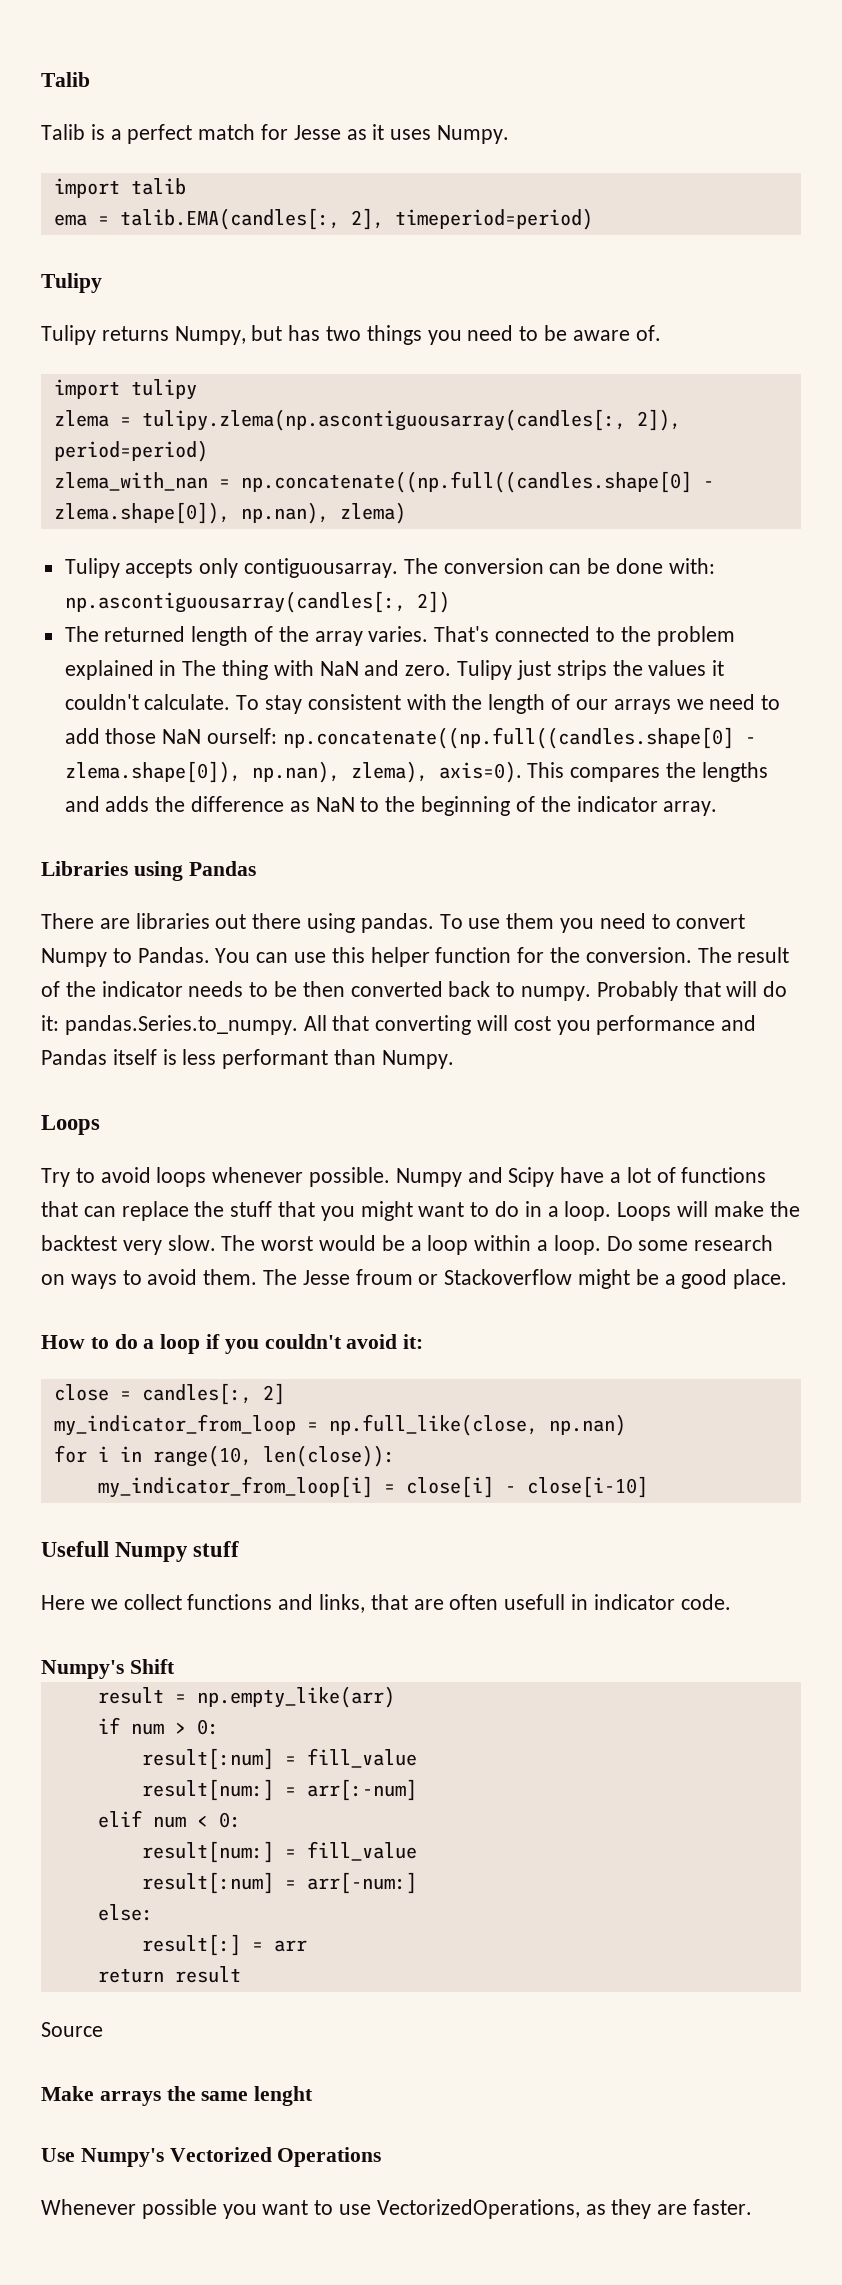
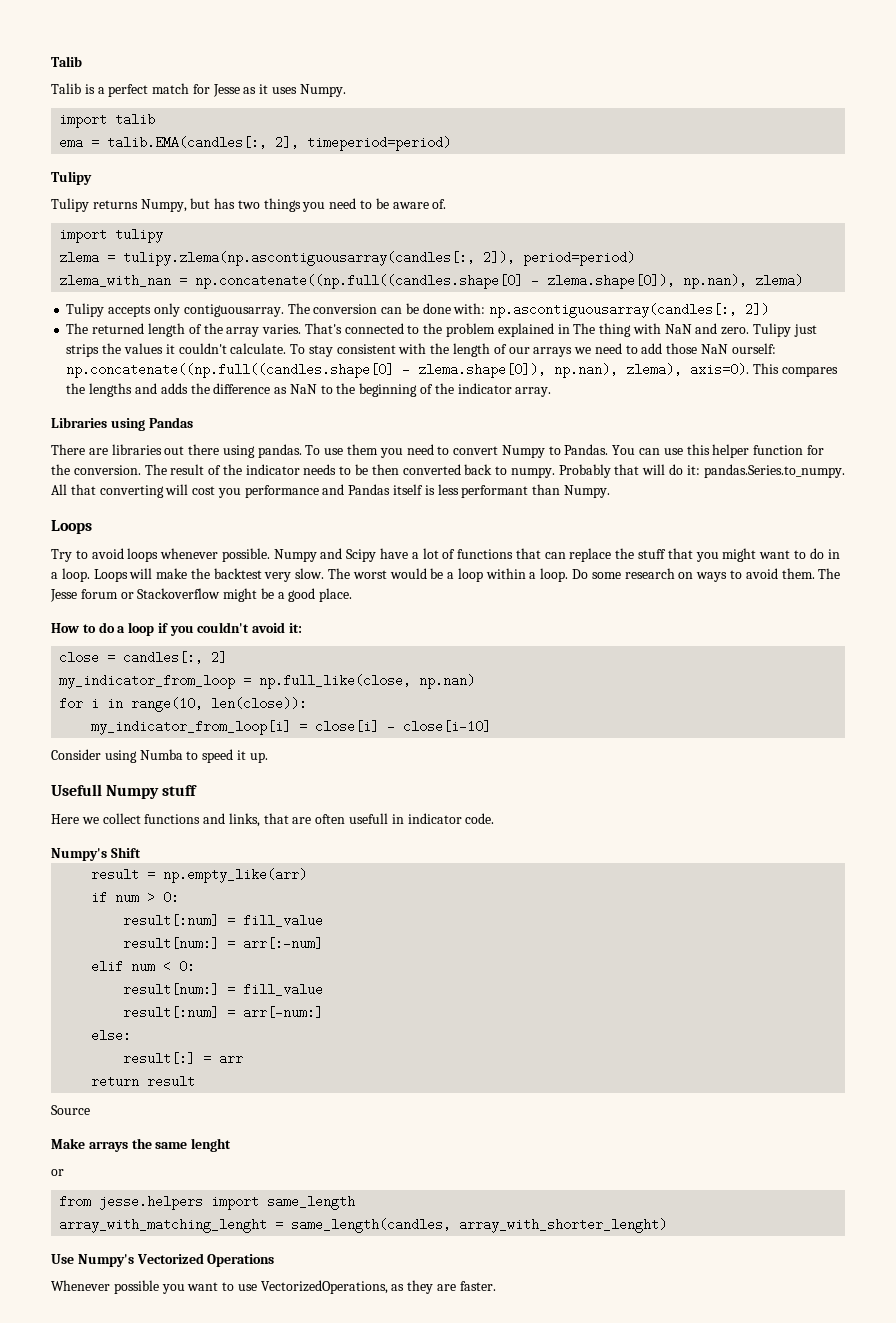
[355,1269,413,1285] froum -> [80,589,118,599] forum
(648, 1487) none -> [51,749,268,763] // Consider using Numba to speed it up.
(314, 2096) none -> [51,1169,64,1176] [59,1195,356,1210] [59,1218,668,1233] // or // from jesse.helpers import same_length // array_with_matching_lenght = same_length(candles, array_with_shorter_lenght)

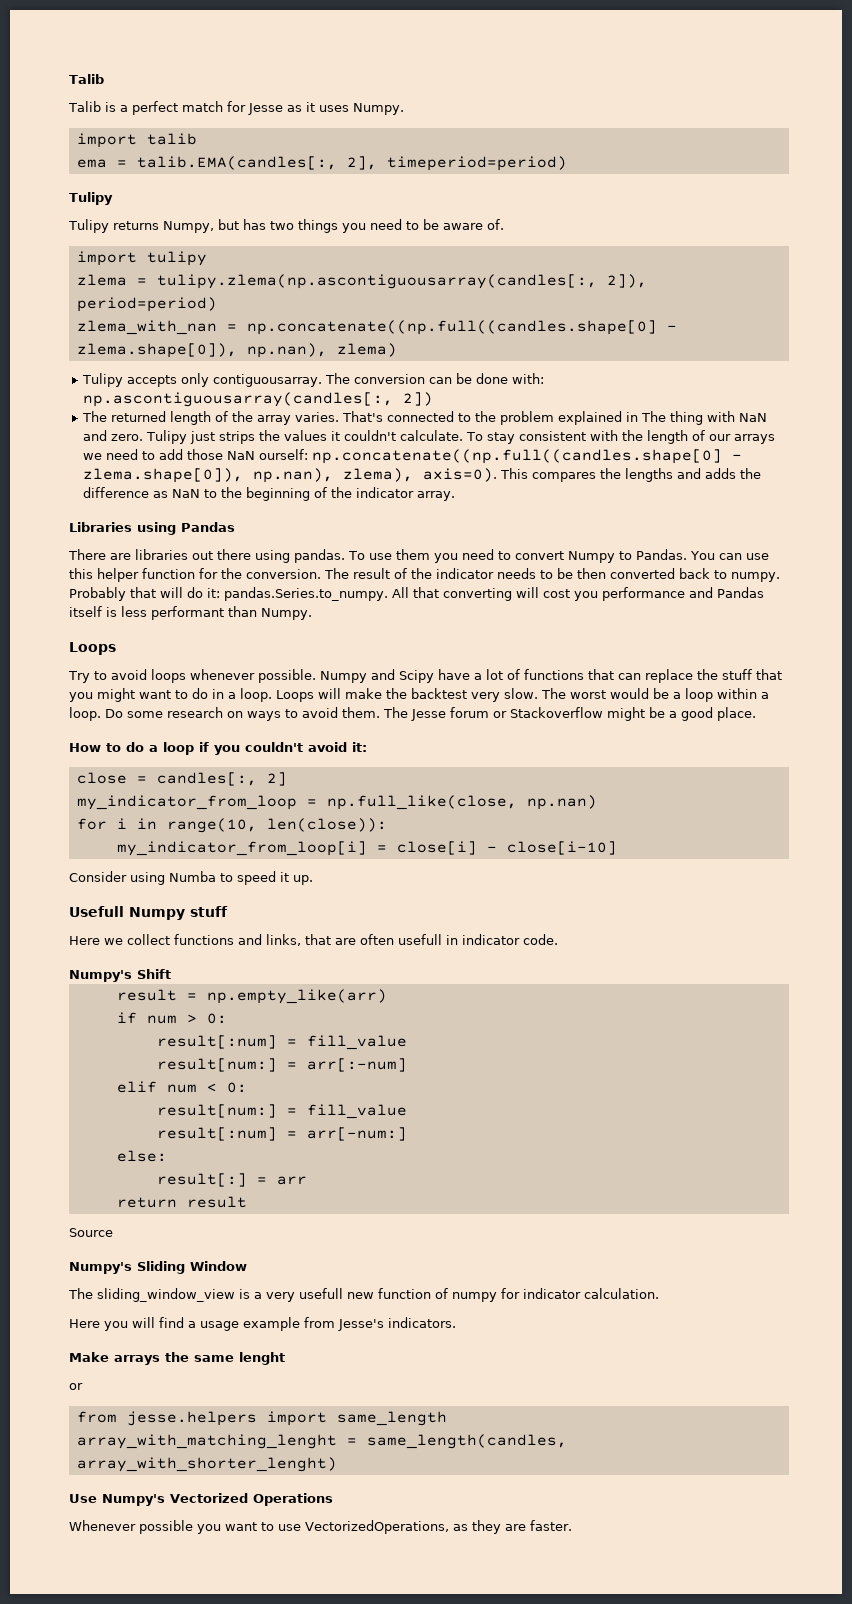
(90, 1110) none -> [69,1261,247,1274] [68,1288,659,1302] [69,1317,456,1331] // Numpy's Sliding Window // The sliding_window_view is a very usefull new function of numpy for indicator calculation. // Here you will find a usage example from Jesse's indicators.

